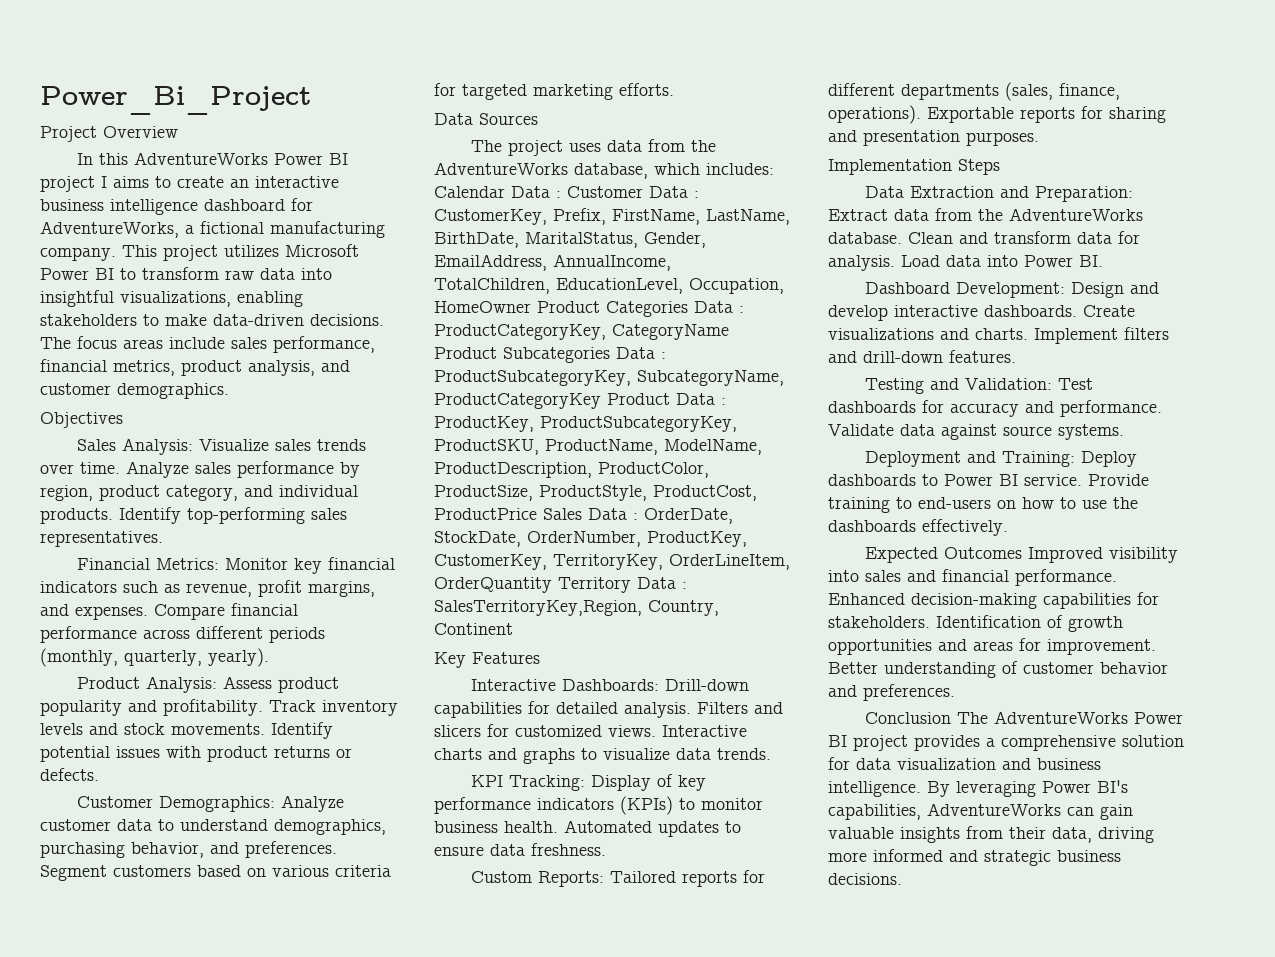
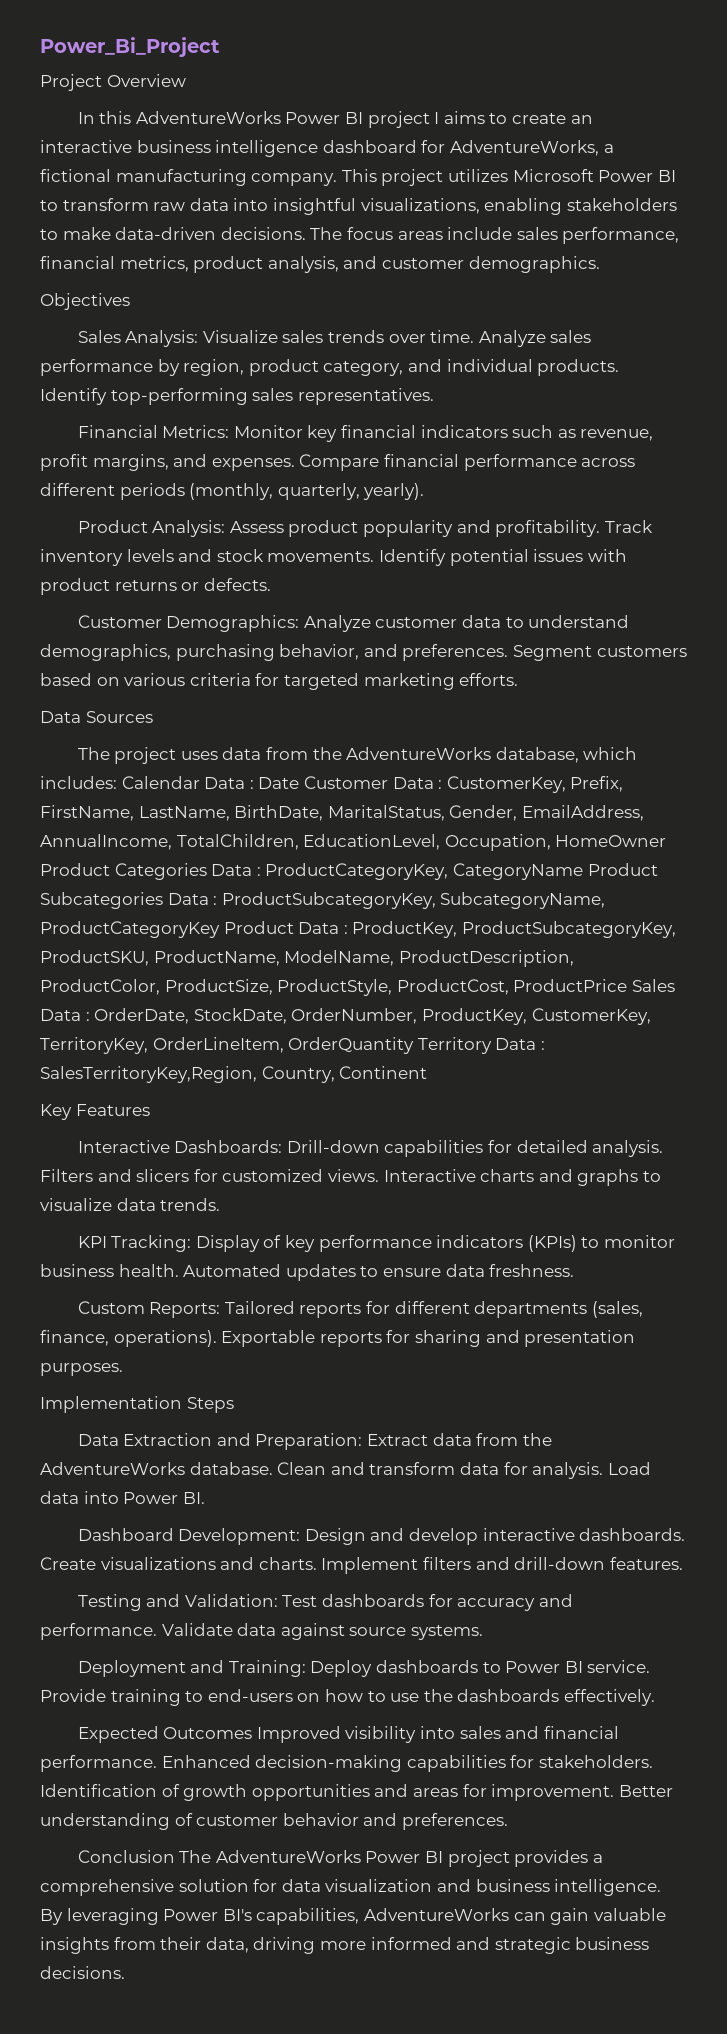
(561, 194) none -> [258,777,300,789] Date

